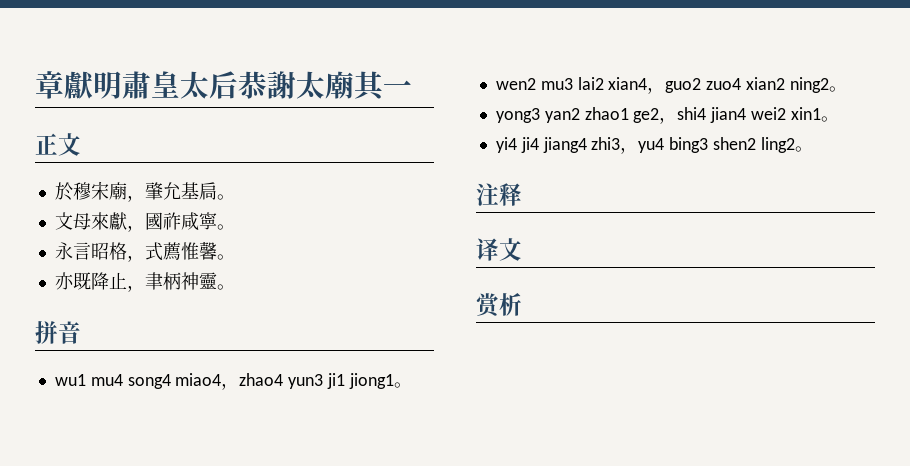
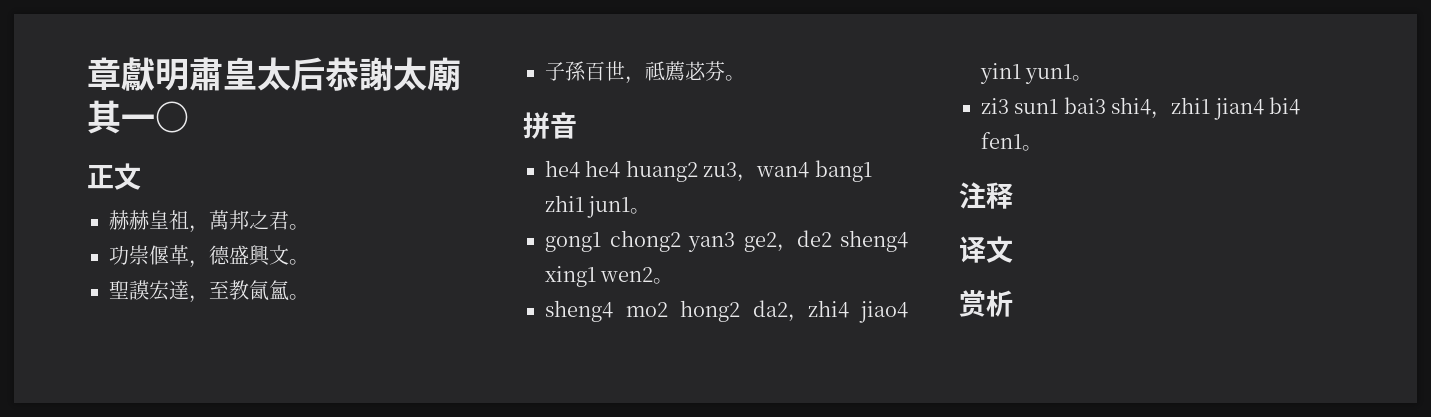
(412, 88) none -> [155,101,189,133] ○
[54,181,235,202] [54,212,235,232] [54,241,235,262] [54,272,235,292] [35,321,81,344] [54,373,412,390] [495,77,847,94] [495,107,839,124] [495,137,795,154] 於穆宋廟，肇允基扃。 // 文母來獻，國祚咸寧。 // 永言昭格，式薦惟馨。 // 亦既降止，聿柄神靈。 // 拼音 // wu1 mu4 song4 miao4，zhao4 yun3 ji1 jiong1。 // wen2 mu3 lai2 xian4，guo2 zuo4 xian2 ning2。 // yong3 yan2 zhao1 ge2，shi4 jian4 wei2 xin1。 // yi4 ji4 jiang4 zhi3，yu4 bing3 shen2 ling2 -> [109,210,309,233] [109,245,309,268] [109,280,309,303] [545,61,745,84] [523,112,577,139] [545,160,872,182] [545,195,651,218] [545,230,908,252] [545,266,674,287] [545,300,908,323] [980,63,1093,84] [981,97,1300,120] [981,132,1022,149] 赫赫皇祖，萬邦之君。 // 功崇偃革，德盛興文。 // 聖謨宏達，至教氤氳。 // 子孫百世，祗薦苾芬。 // 拼音 // he4 he4 huang2 zu3，wan4 bang1 zhi1 jun1。 // gong1 chong2 yan3 ge2，de2 sheng4 xing1 wen2。 // sheng4 mo2 hong2 da2，zhi4 jiao4 yin1 yun1。 // zi3 sun1 bai3 shi4，zhi1 jian4 bi4 fen1

